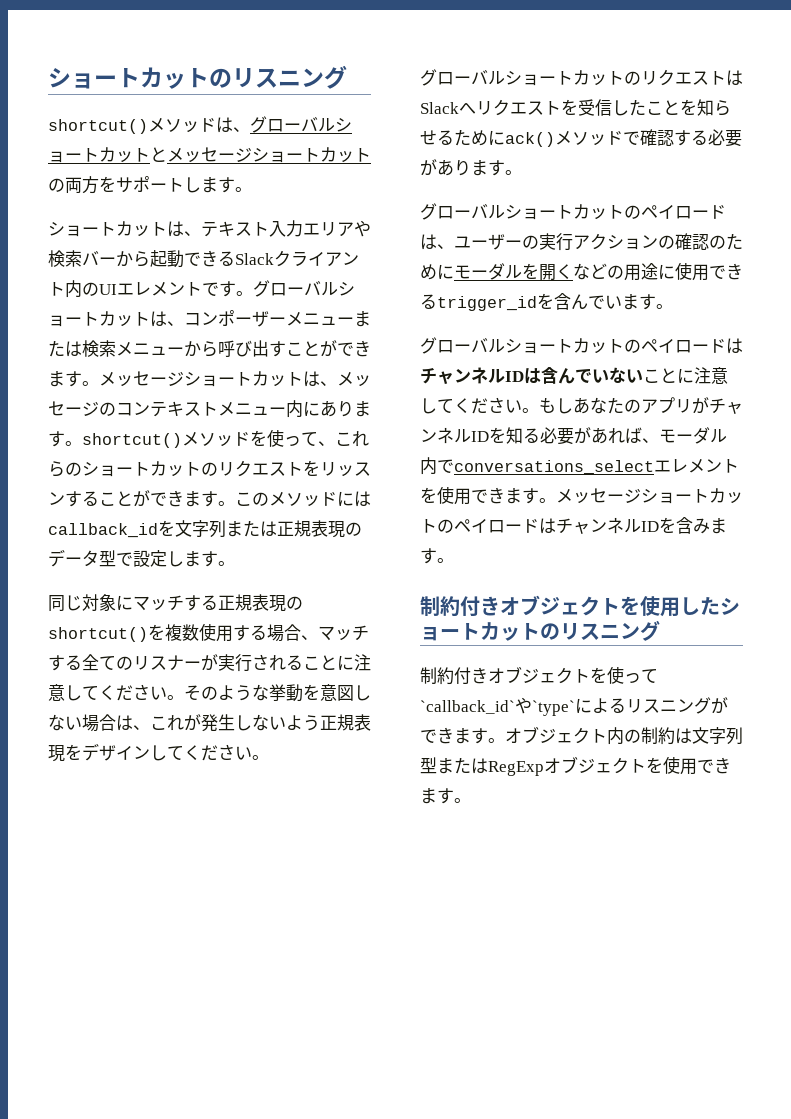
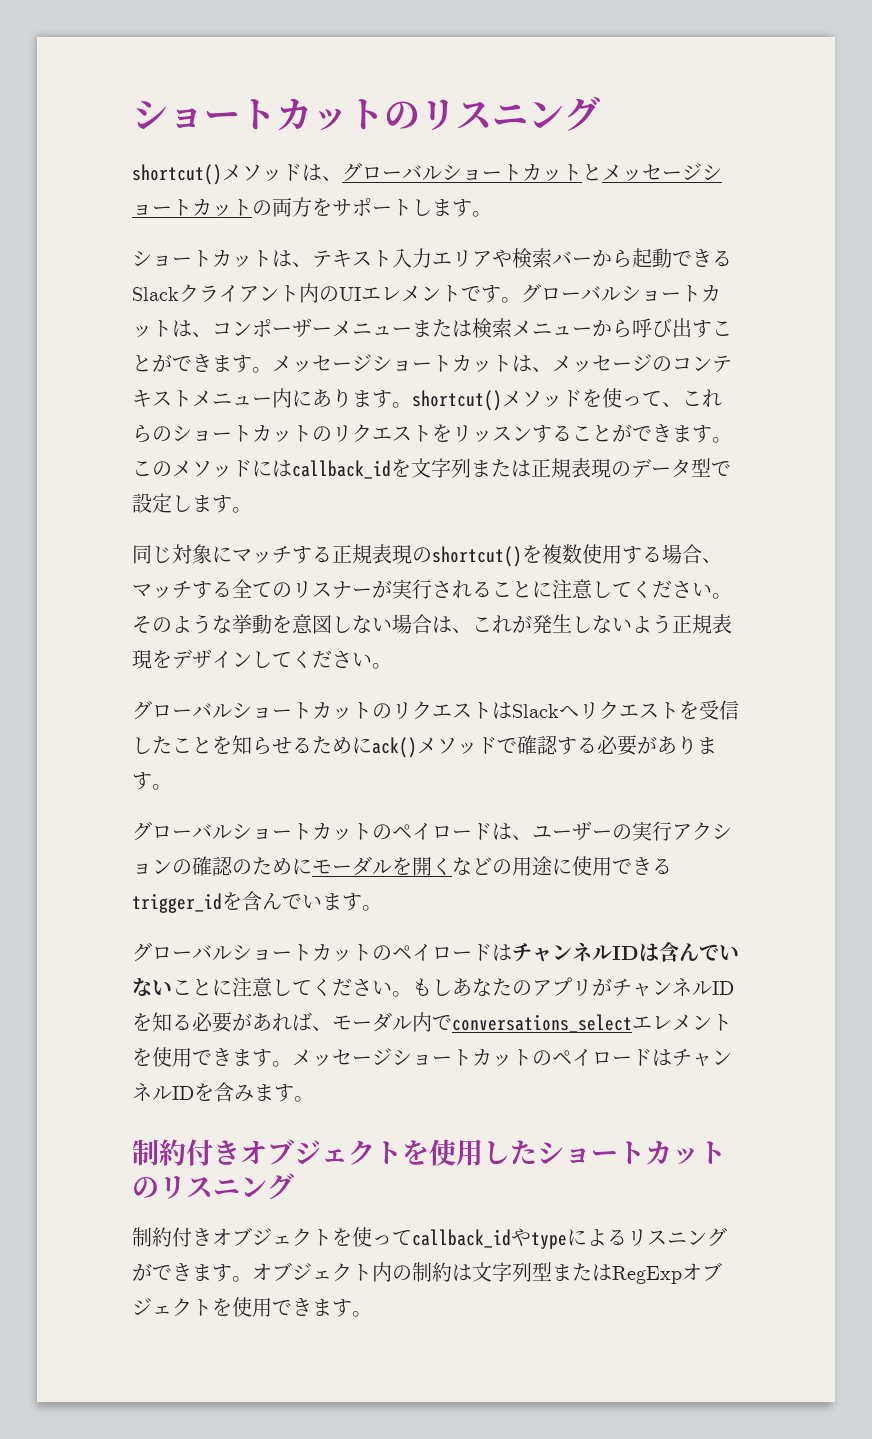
[420,697,575,716] `callback_id`や`type` -> [412,1228,567,1249] callback_idやtype

